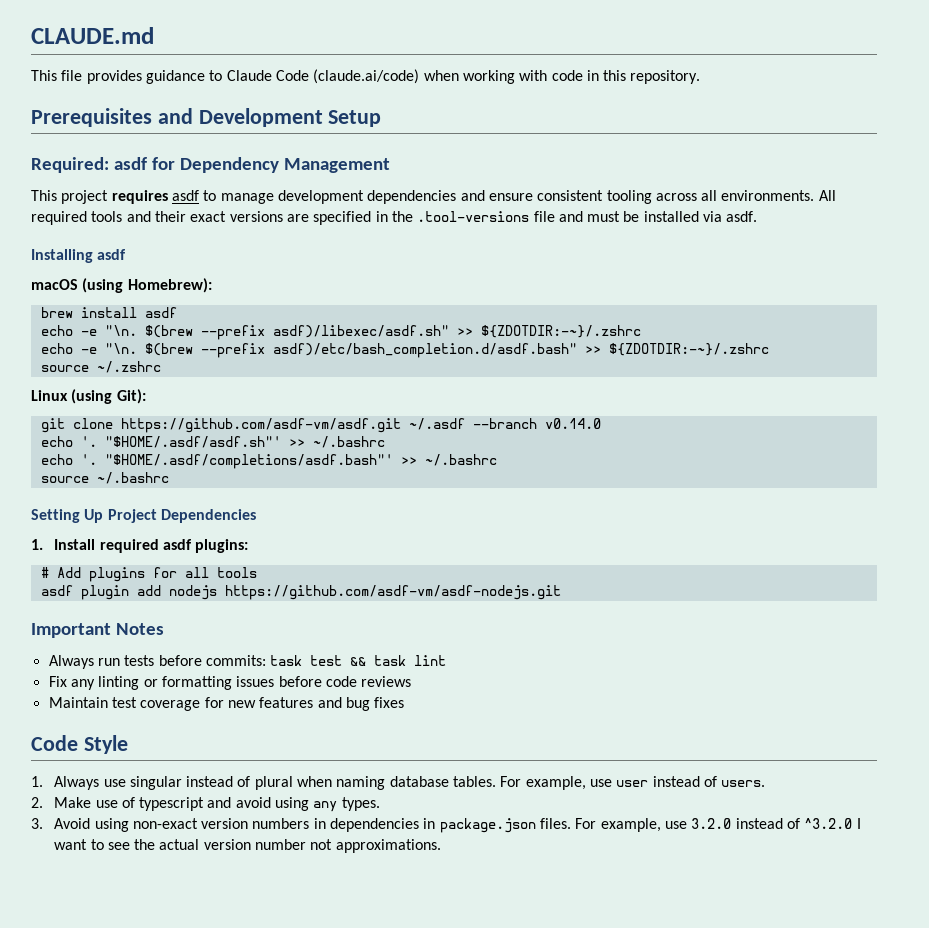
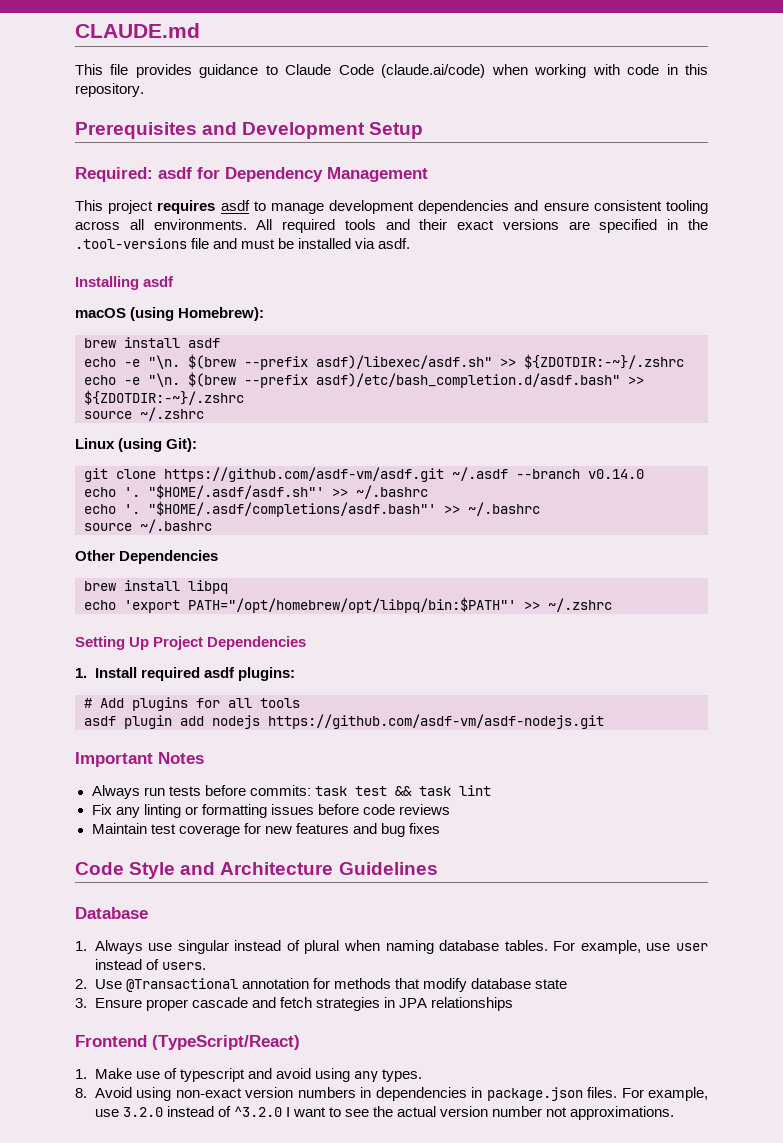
(169, 478) none -> [75,550,219,564] [84,580,228,594] [84,597,612,613] // Other Dependencies // brew install libpq // echo 'export PATH="/opt/homebrew/opt/libpq/bin:$PATH"' >> ~/.zshrc
(128, 744) none -> [180,862,438,875] [75,907,148,919] and Architecture Guidelines // Database
(43, 802) none -> [94,978,567,992] [75,997,513,1011] [75,1035,300,1050] [75,1069,87,1079] Use @Transactional annotation for methods that modify database state // 3. Ensure proper cascade and fetch strategies in JPA relationships // Frontend (TypeScript/React) // 1.
[31,818,43,829] 3. -> [75,1088,87,1098] 8.

